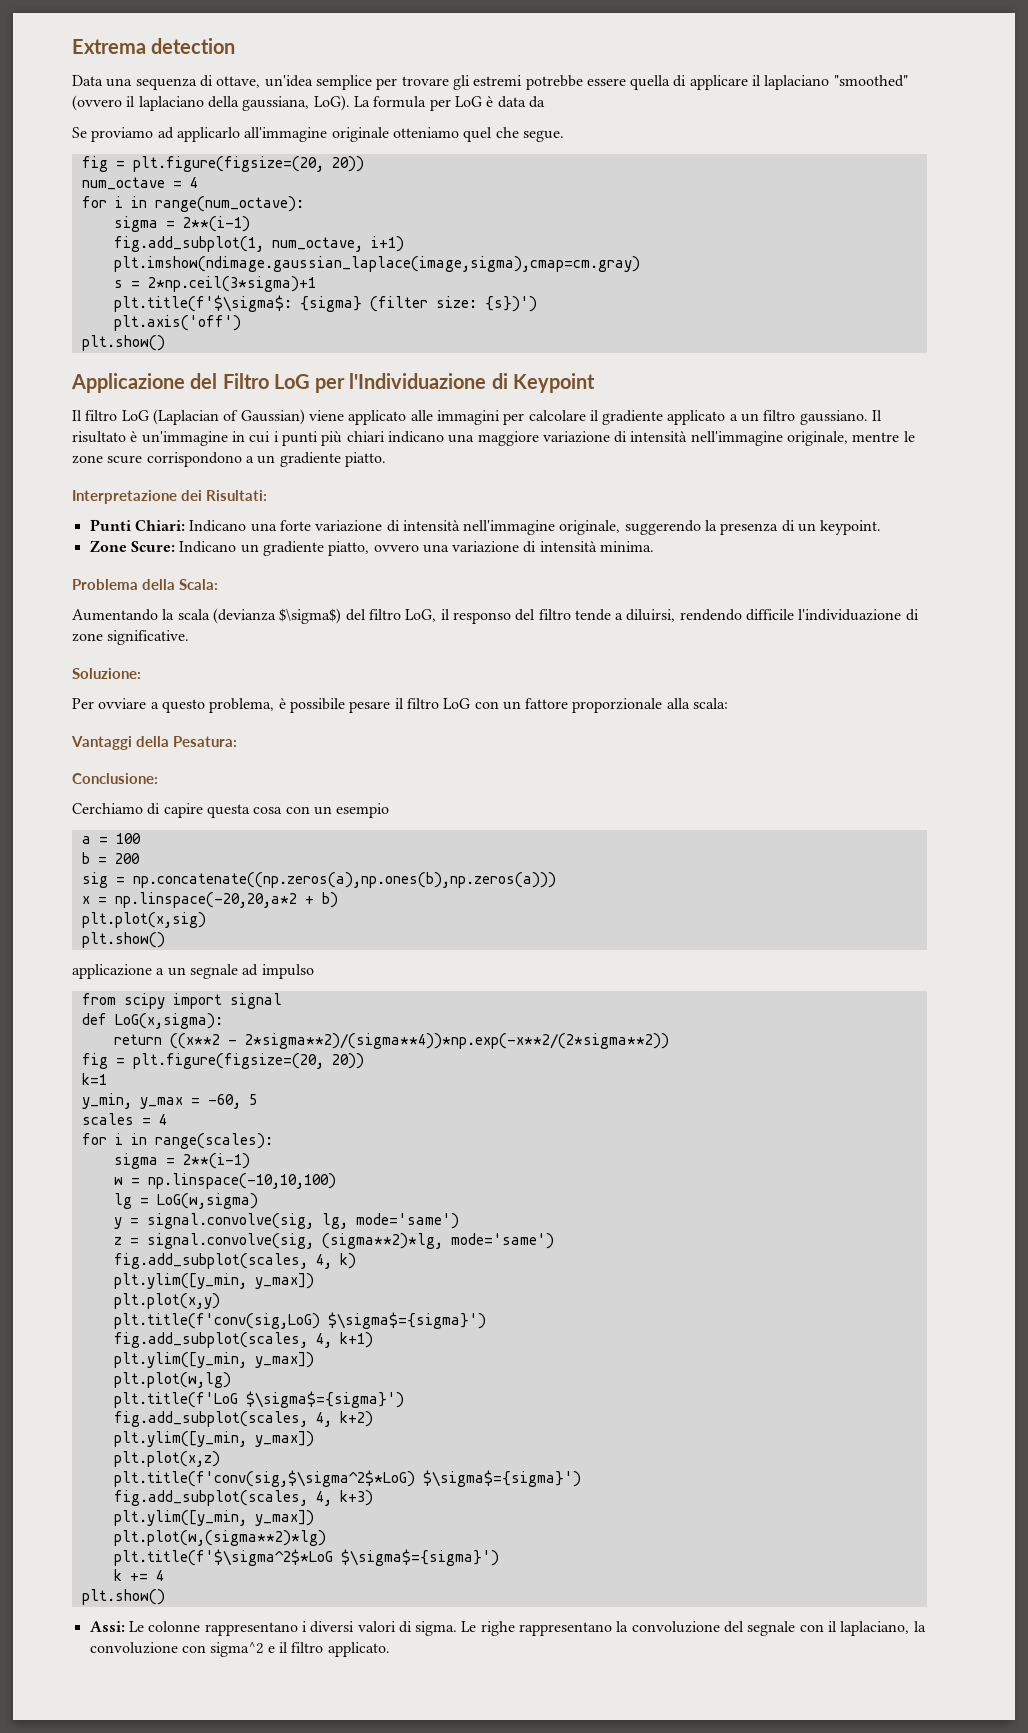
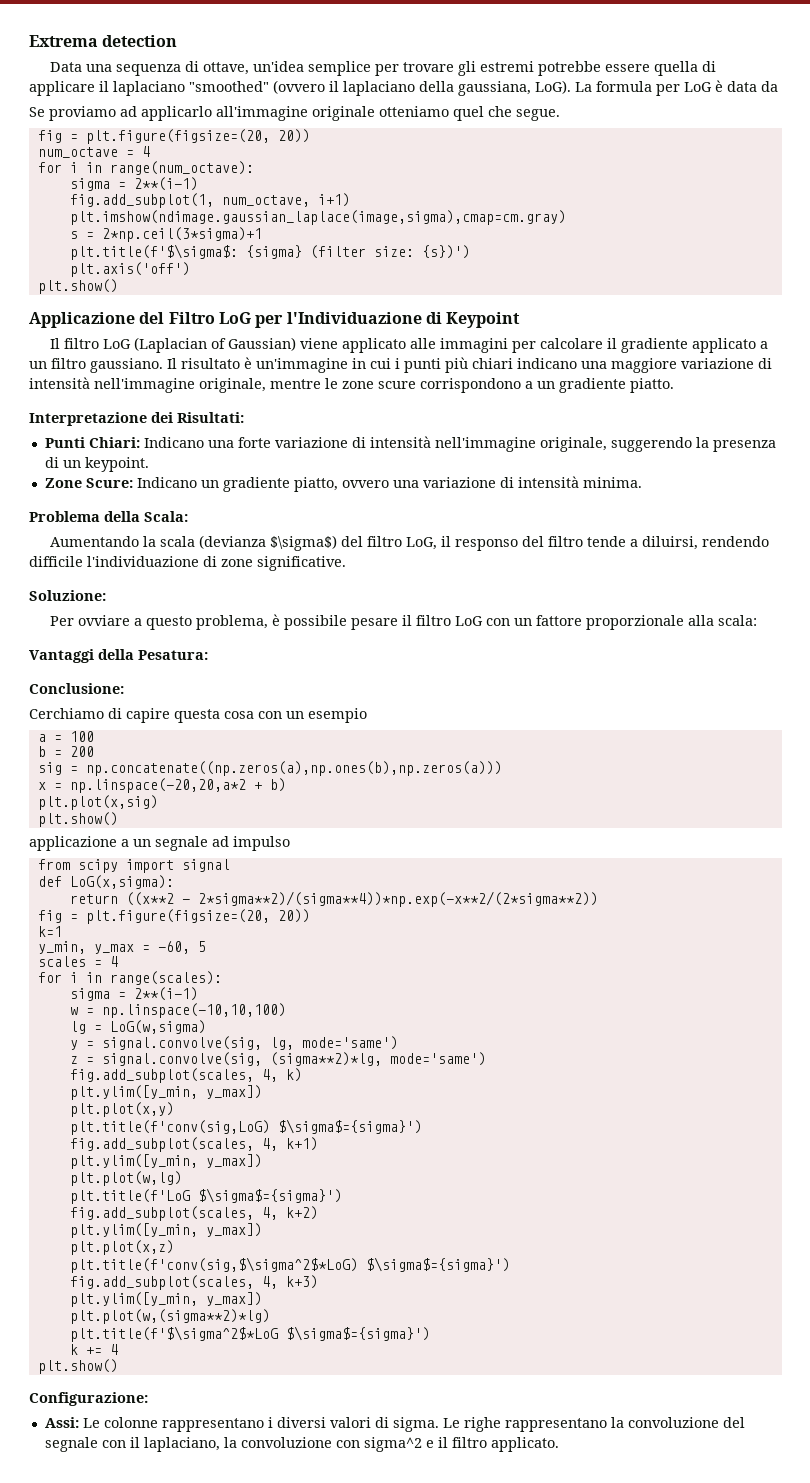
(165, 1597) none -> [29,1392,148,1406] // Configurazione:

